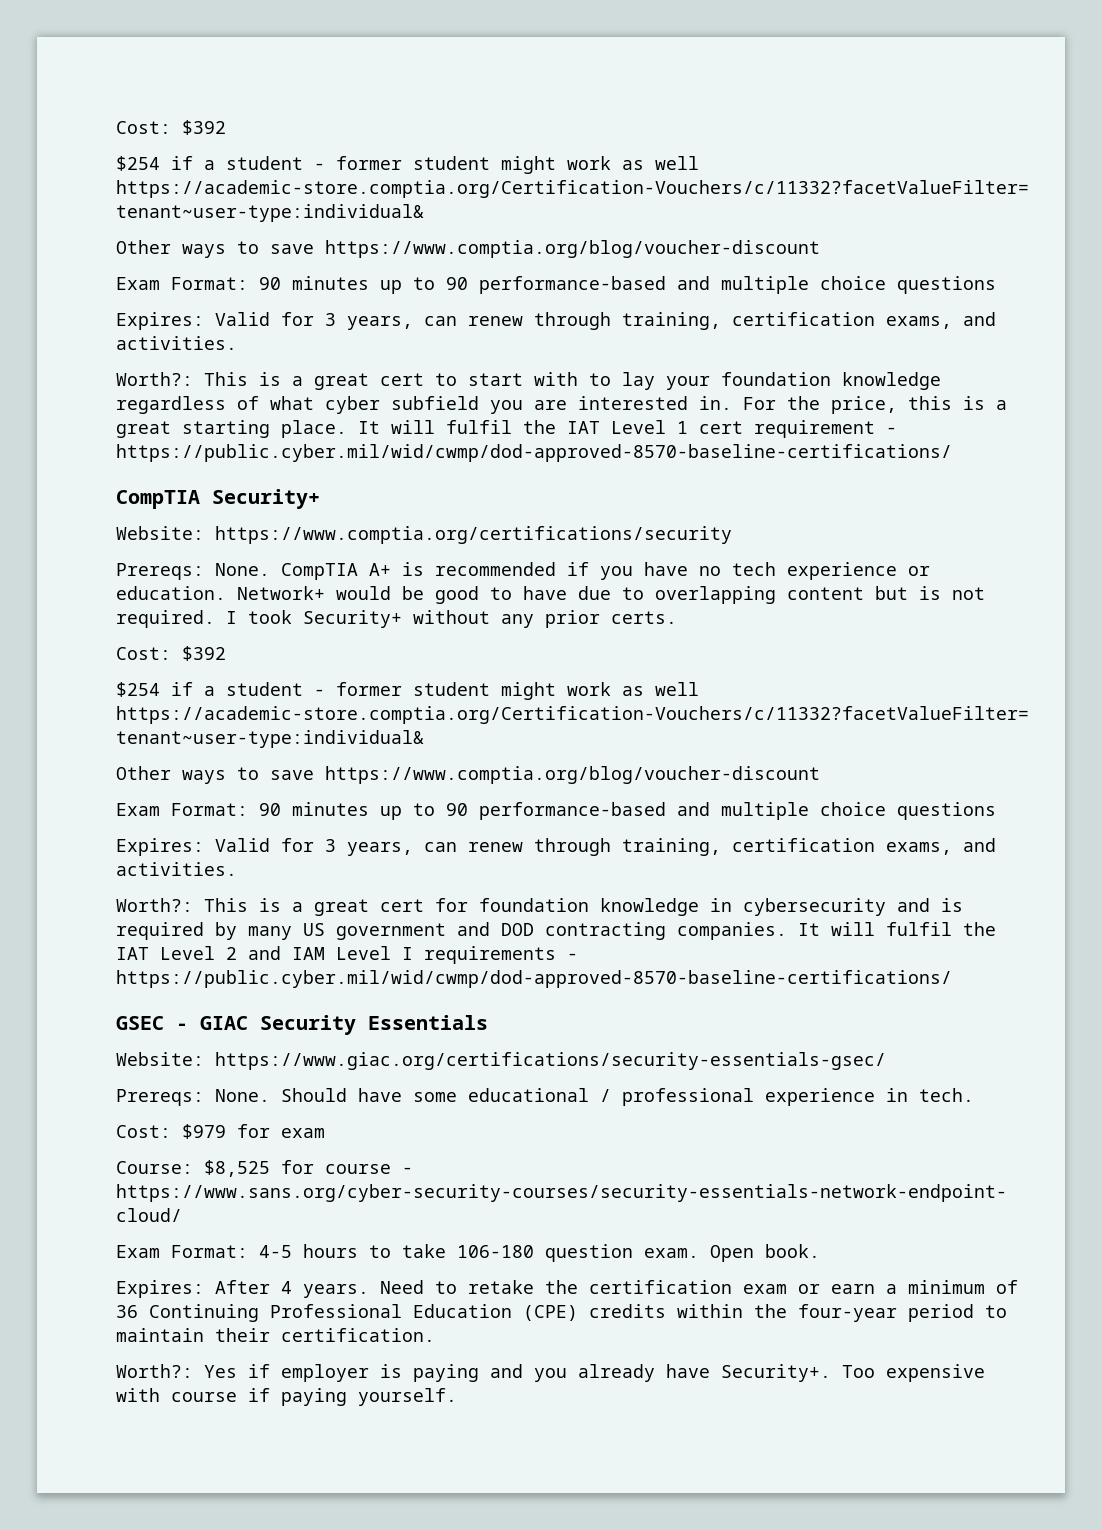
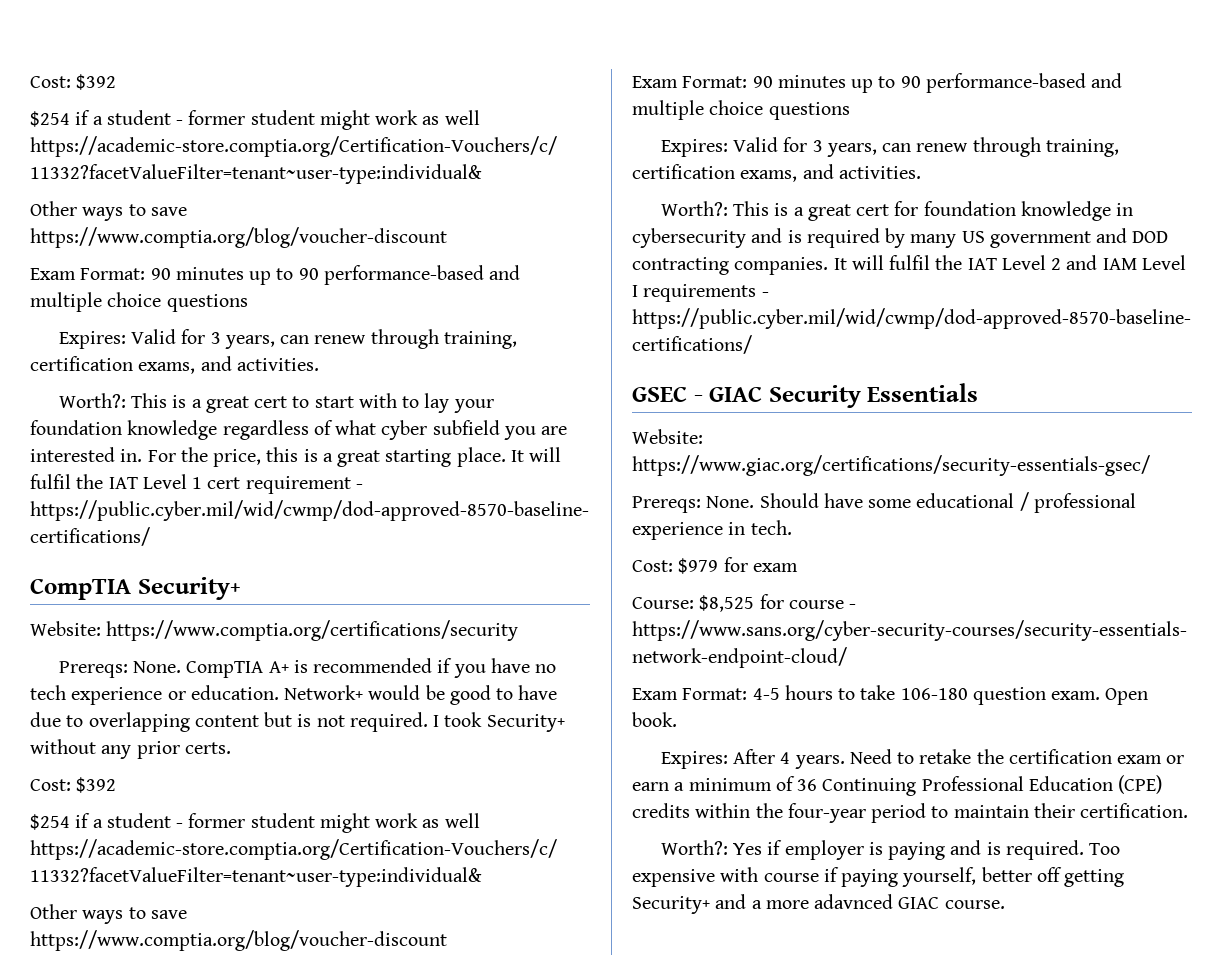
[534,1364,831,1382] you already have Security+. -> [986,840,1084,860] is required.
[358,1388,457,1406] yourself. -> [902,867,1125,887] [632,894,1005,914] yourself, better off getting Security+ and a more adavnced GIAC course.

